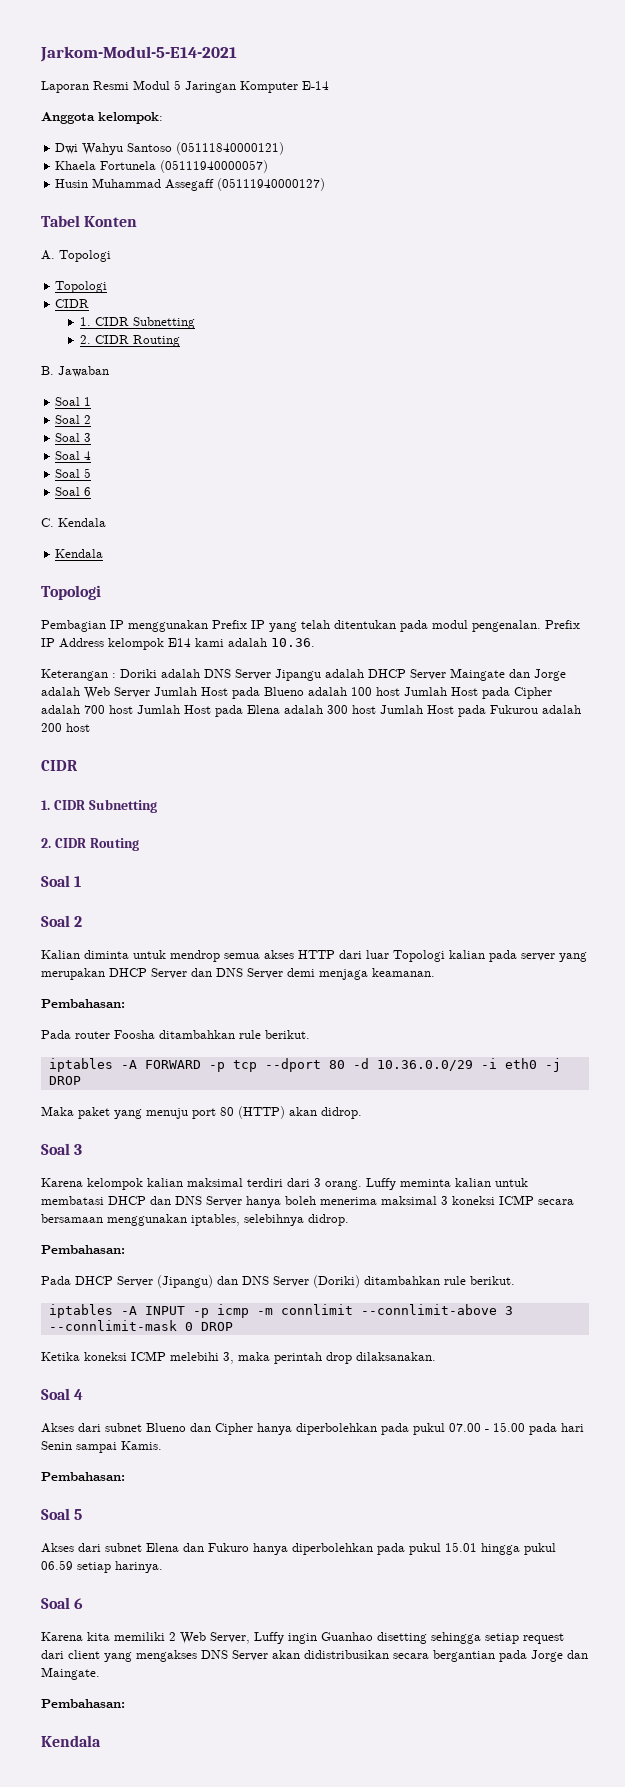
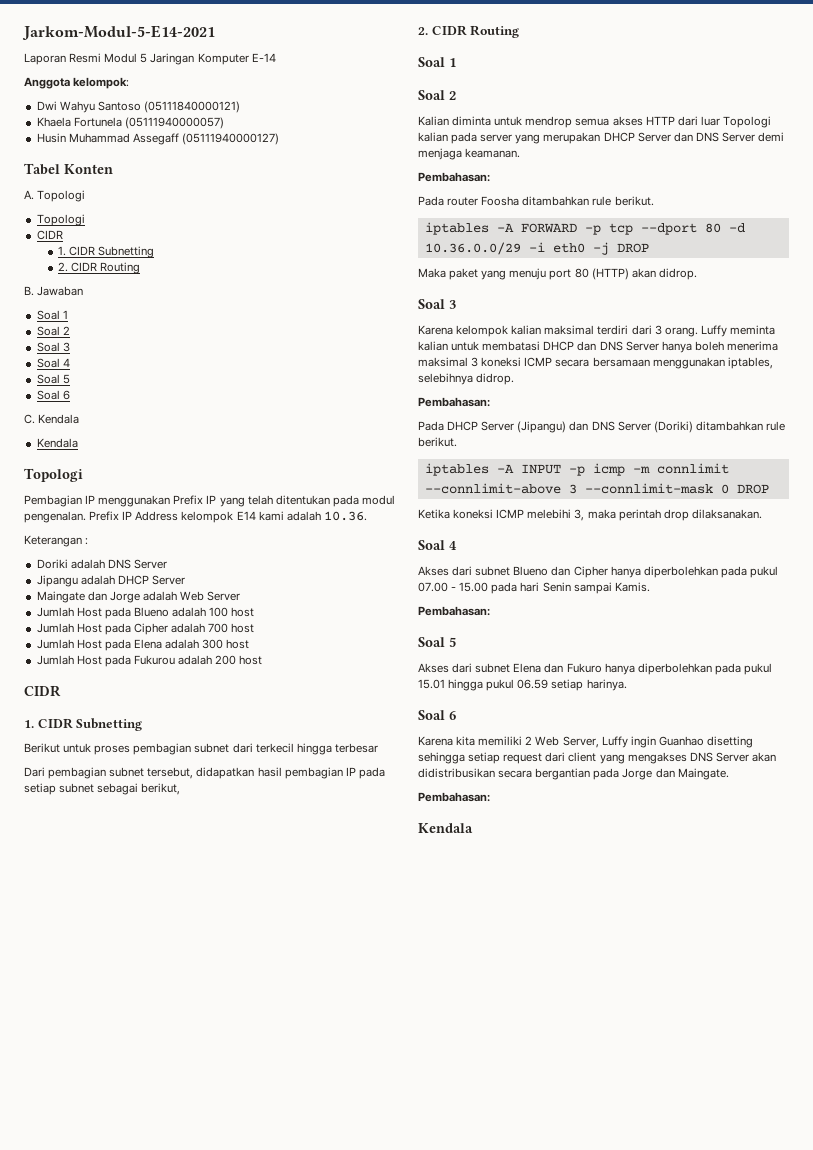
(116, 675) none -> (89, 541) //
(271, 674) none -> (167, 564) //
(446, 674) none -> (185, 580) //
(150, 692) none -> (241, 596) //
(400, 691) none -> (255, 612) //
(133, 709) none -> (255, 628) //
(376, 709) none -> (250, 644) //
(157, 806) none -> [24,743,378,755] [24,767,385,779] [24,783,181,795] // Berikut untuk proses pembagian subnet dari terkecil hingga terbesar // Dari pembagian subnet tersebut, didapatkan hasil pembagian IP pada setiap subnet sebagai berikut,

